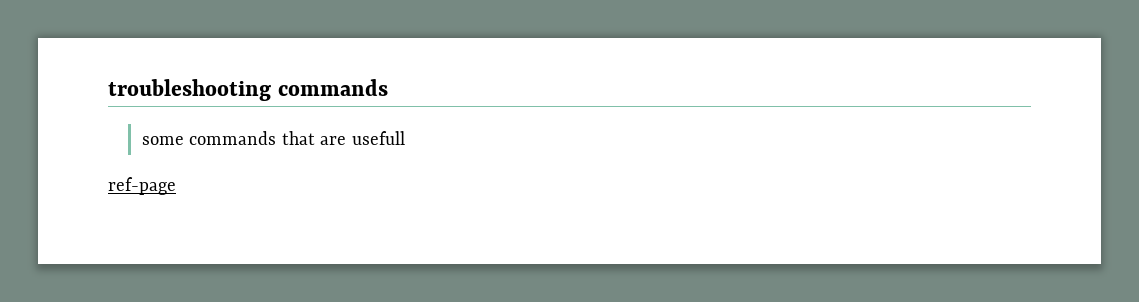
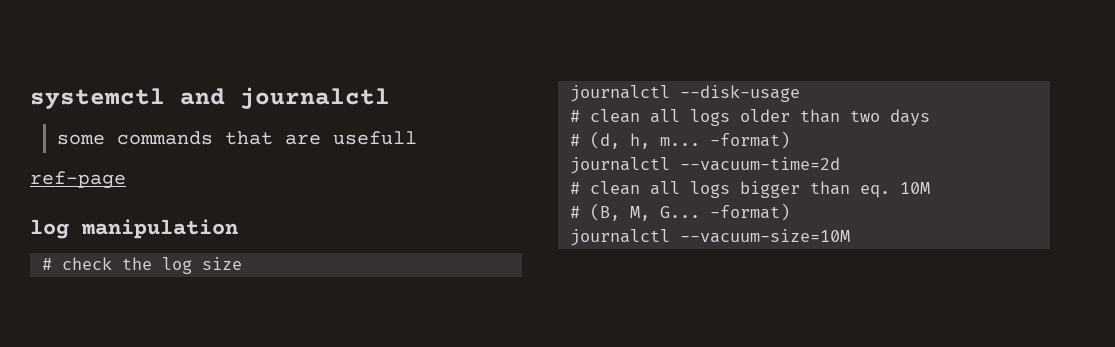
[108,79,388,101] troubleshooting commands -> [30,87,390,109] systemctl and journalctl
(176, 186) none -> [30,219,238,239] [42,257,242,274] [570,85,800,102] [570,109,930,126] [570,131,790,149] [570,157,840,174] [570,181,930,198] [570,203,790,221] [570,229,850,246] // log manipulation // # check the log size // journalctl --disk-usage // # clean all logs older than two days // # (d, h, m... -format) // journalctl --vacuum-time=2d // # clean all logs bigger than eq. 10M // # (B, M, G... -format) // journalctl --vacuum-size=10M

